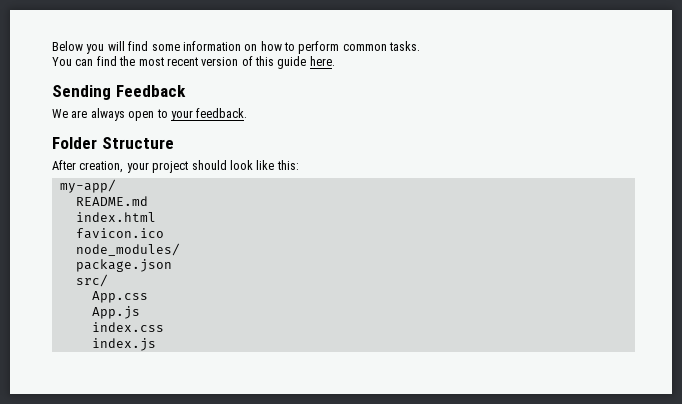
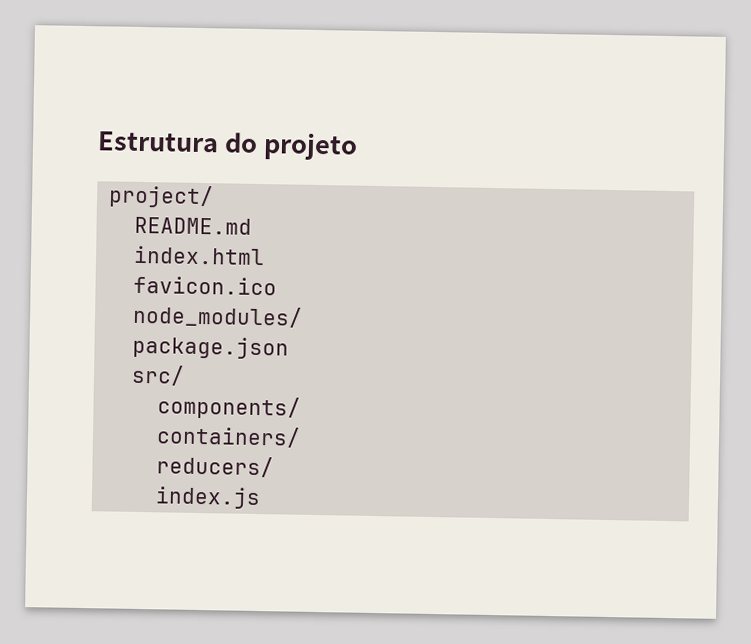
[52,41,421,54] [52,56,335,69] [52,85,186,100] [52,108,248,121] [52,137,174,149] [52,160,299,173] [59,179,116,193] Below you will find some information on how to perform common tasks. // You can find the most recent version of this guide here. // Sending Feedback // We are always open to your feedback. // Folder Structure // After creation, your project should look like this: // my-app/ -> [97,131,358,161] [108,184,215,209] Estrutura do projeto // project/
[91,291,148,303] [91,306,140,319] [91,322,164,332] App.css // App.js // index.css -> [157,395,302,420] [156,425,302,448] [156,455,275,478] components/ // containers/ // reducers/

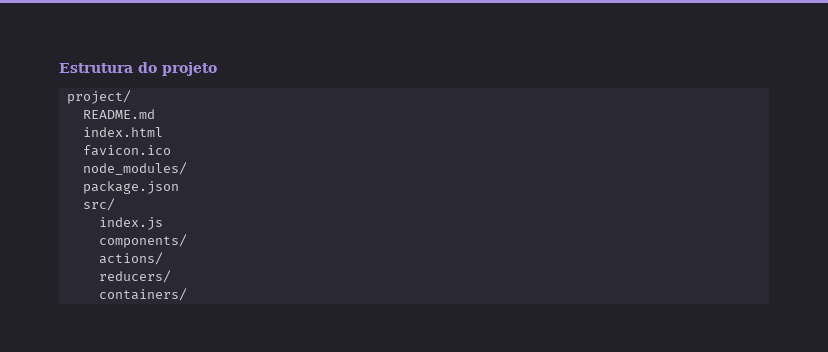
(186, 375) none -> [98,217,163,230] // index.js
[156,425,302,448] containers/ -> [98,252,163,265] actions/
[155,486,262,510] index.js -> [98,288,187,301] containers/

